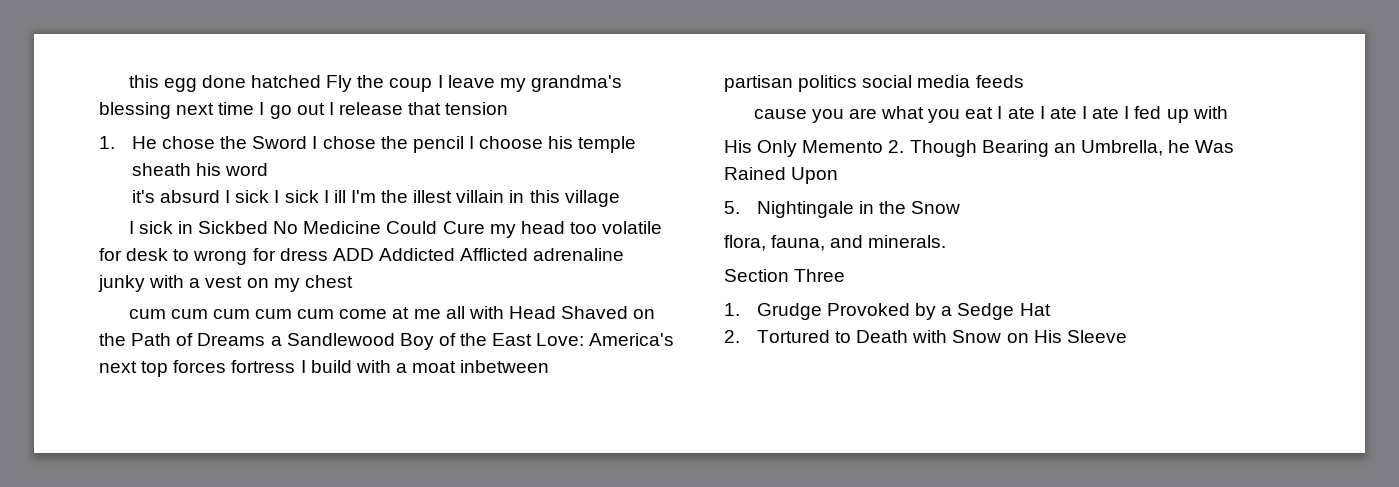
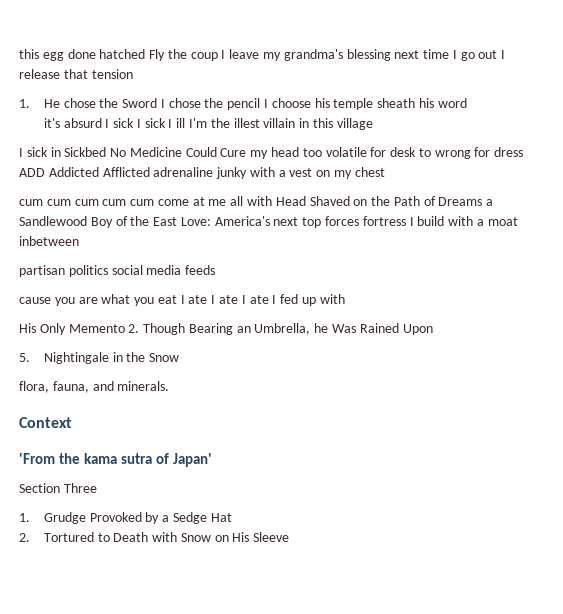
(947, 241) none -> [19,417,72,428] [19,453,212,467] // Context // 'From the kama sutra of Japan'

